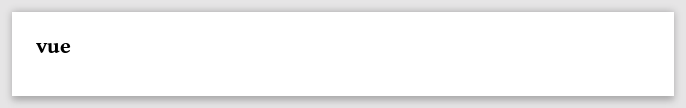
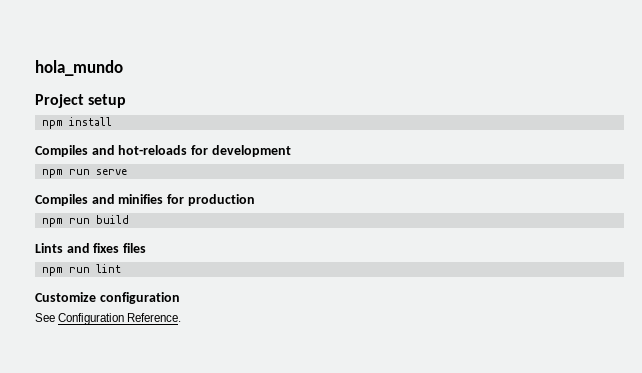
[36,43,71,53] vue -> [35,60,123,76] [35,94,127,108] [41,117,112,129] [35,145,291,157] [41,169,127,178] [35,194,255,206] [41,215,129,227] [35,243,146,253] [41,264,121,276] [35,292,180,304] [35,313,182,325] hola_mundo // Project setup // npm install // Compiles and hot-reloads for development // npm run serve // Compiles and minifies for production // npm run build // Lints and fixes files // npm run lint // Customize configuration // See Configuration Reference.

